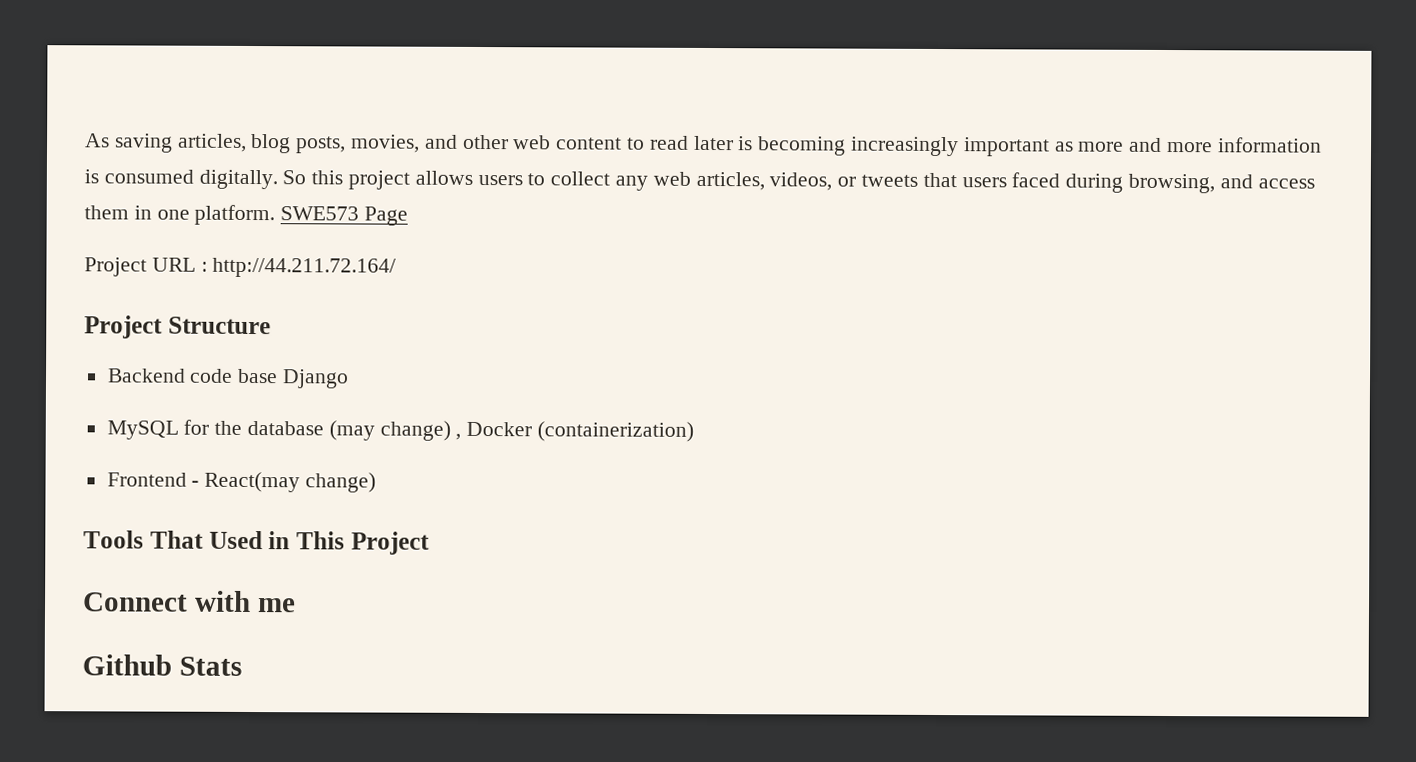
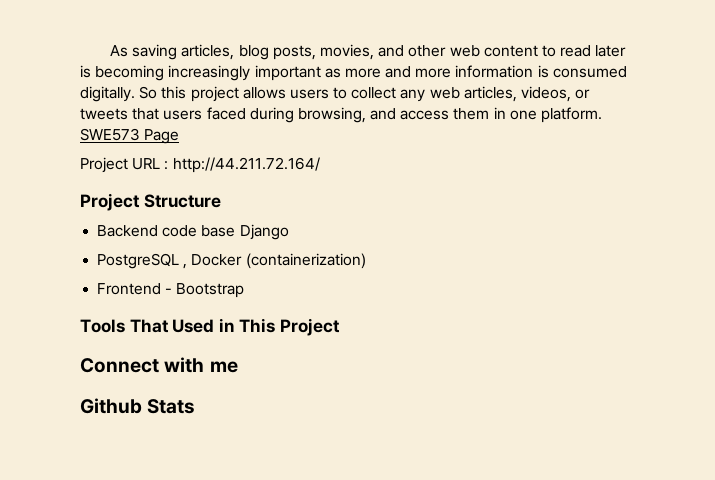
[106,419,451,441] MySQL for the database (may change) -> [97,253,180,269] PostgreSQL
[204,471,377,493] React(may change) -> [176,283,245,298] Bootstrap

